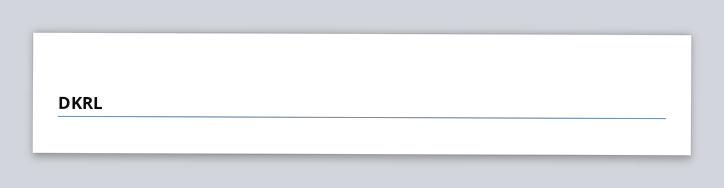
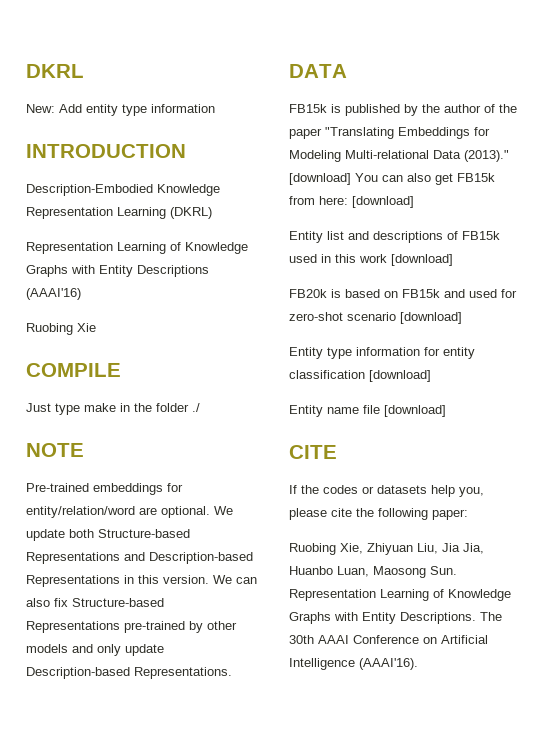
(103, 103) none -> [26,104,215,116] [26,144,186,158] [26,184,220,196] [26,207,212,219] [26,242,248,254] [26,265,209,277] [26,288,81,300] [26,323,96,335] [26,363,121,377] [26,403,200,415] [26,443,84,457] [26,483,183,495] [26,506,233,518] [26,529,190,541] [26,552,253,564] [26,575,257,587] [26,598,164,607] [26,621,237,633] [26,644,164,656] [26,667,232,679] [289,64,347,78] [289,104,517,116] [289,127,490,139] [289,150,509,162] [289,173,495,185] [289,196,414,208] [289,231,500,243] [289,254,453,266] [289,289,517,298] [289,312,462,324] [289,347,475,359] [289,370,431,382] [289,405,446,417] [289,445,337,459] [289,485,484,497] [289,508,468,520] [289,543,484,555] [289,566,457,578] [289,589,511,601] [289,612,502,624] [289,635,488,644] [289,658,418,670] // New: Add entity type information // INTRODUCTION // Description-Embodied Knowledge Representation Learning (DKRL) // Representation Learning of Knowledge Graphs with Entity Descriptions (AAAI'16) // Ruobing Xie // COMPILE // Just type make in the folder ./ // NOTE // Pre-trained embeddings for entity/relation/word are optional. We update both Structure-based Representations and Description-based Representations in this version. We can also fix Structure-based Representations pre-trained by other models and only update Description-based Representations. // DATA // FB15k is published by the author of the paper "Translating Embeddings for Modeling Multi-relational Data (2013)." [download] You can also get FB15k from here: [download] // Entity list and descriptions of FB15k used in this work [download] // FB20k is based on FB15k and used for zero-shot scenario [download] // Entity type information for entity classification [download] // Entity name file [download] // CITE // If the codes or datasets help you, please cite the following paper: // Ruobing Xie, Zhiyuan Liu, Jia Jia, Huanbo Luan, Maosong Sun. Representation Learning of Knowledge Graphs with Entity Descriptions. The 30th AAAI Conference on Artificial Intelligence (AAAI'16).

